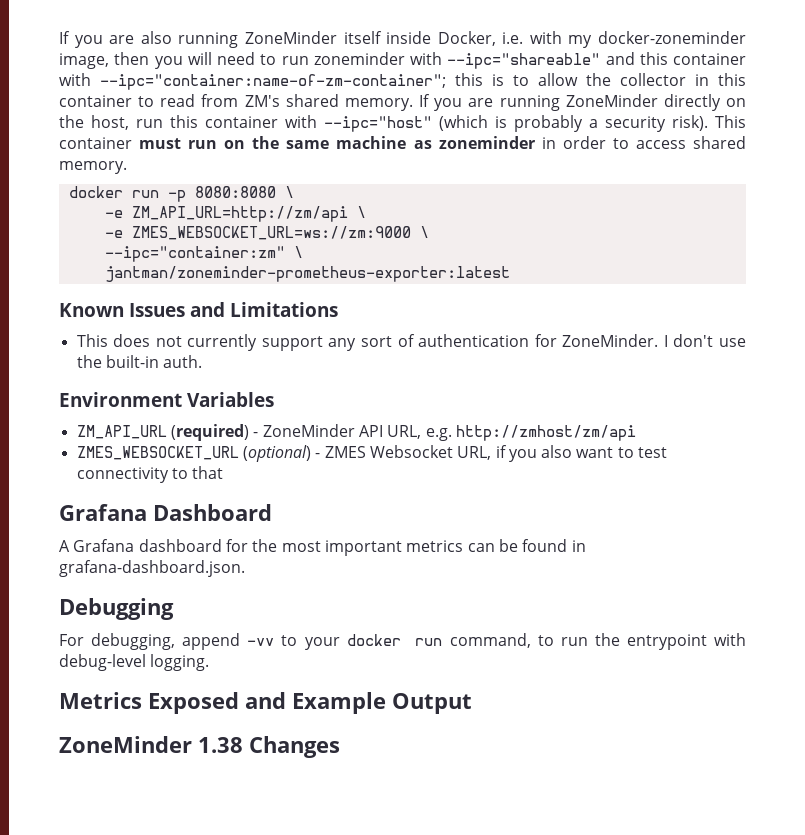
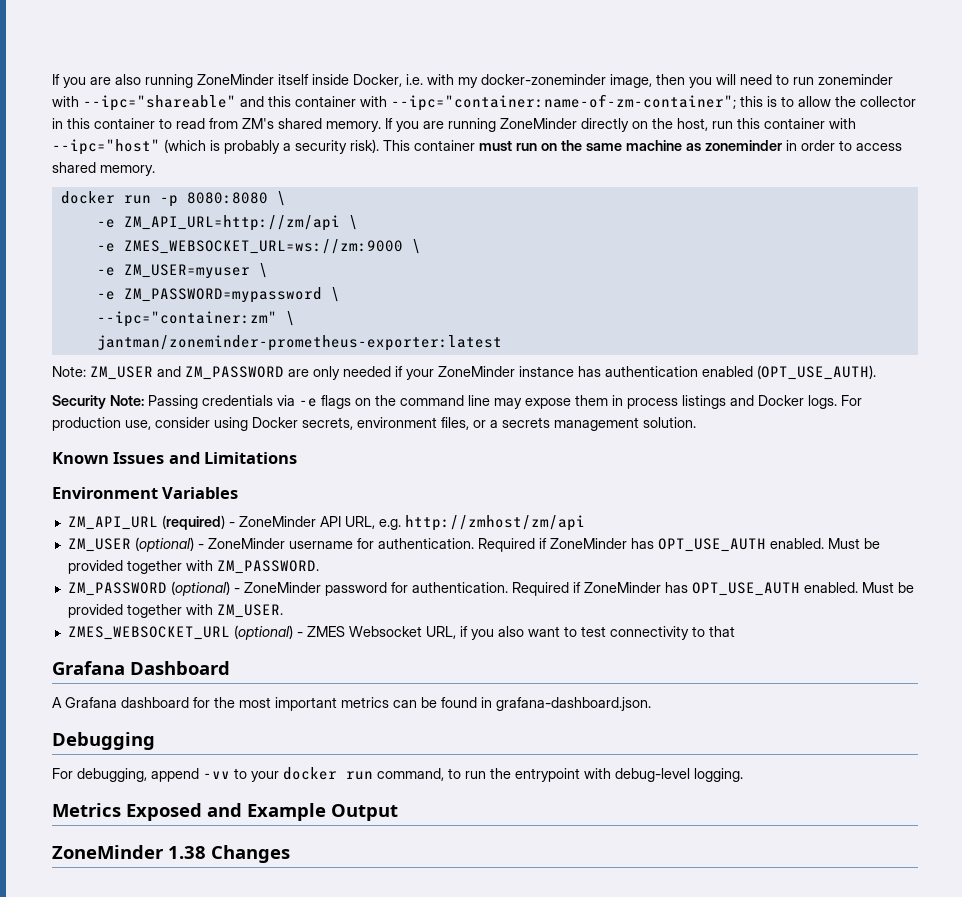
[104,246,303,262] [104,266,510,282] [59,302,338,317] [76,334,747,351] [76,355,203,368] --ipc="container:zm" \ // jantman/zoneminder-prometheus-exporter:latest // Known Issues and Limitations // This does not currently support any sort of authentication for ZoneMinder. I don't use the built-in auth. -> [96,263,268,279] [96,287,340,303] [96,311,295,327] [96,335,502,351] [52,365,876,380] [52,395,862,409] [52,417,696,431] [52,452,298,464] -e ZM_USER=myuser \ // -e ZM_PASSWORD=mypassword \ // --ipc="container:zm" \ // jantman/zoneminder-prometheus-exporter:latest // Note: ZM_USER and ZM_PASSWORD are only needed if your ZoneMinder instance has authentication enabled (OPT_USE_AUTH). // Security Note: Passing credentials via -e flags on the command line may expose them in process listings and Docker logs. For production use, consider using Docker secrets, environment files, or a secrets management solution. // Known Issues and Limitations
(636, 433) none -> [67,537,880,552] [67,560,319,574] [67,581,914,596] [67,604,283,618] // ZM_USER (optional) - ZoneMinder username for authentication. Required if ZoneMinder has OPT_USE_AUTH enabled. Must be provided together with ZM_PASSWORD. // ZM_PASSWORD (optional) - ZoneMinder password for authentication. Required if ZoneMinder has OPT_USE_AUTH enabled. Must be provided together with ZM_USER.

